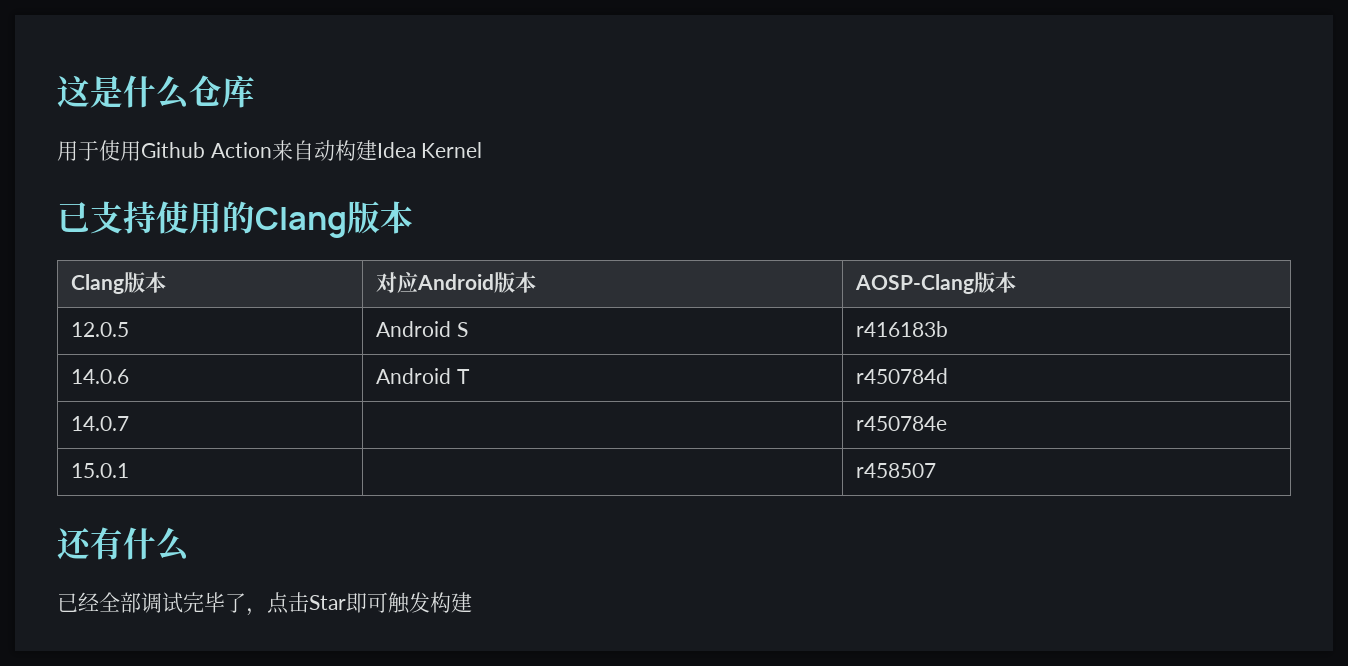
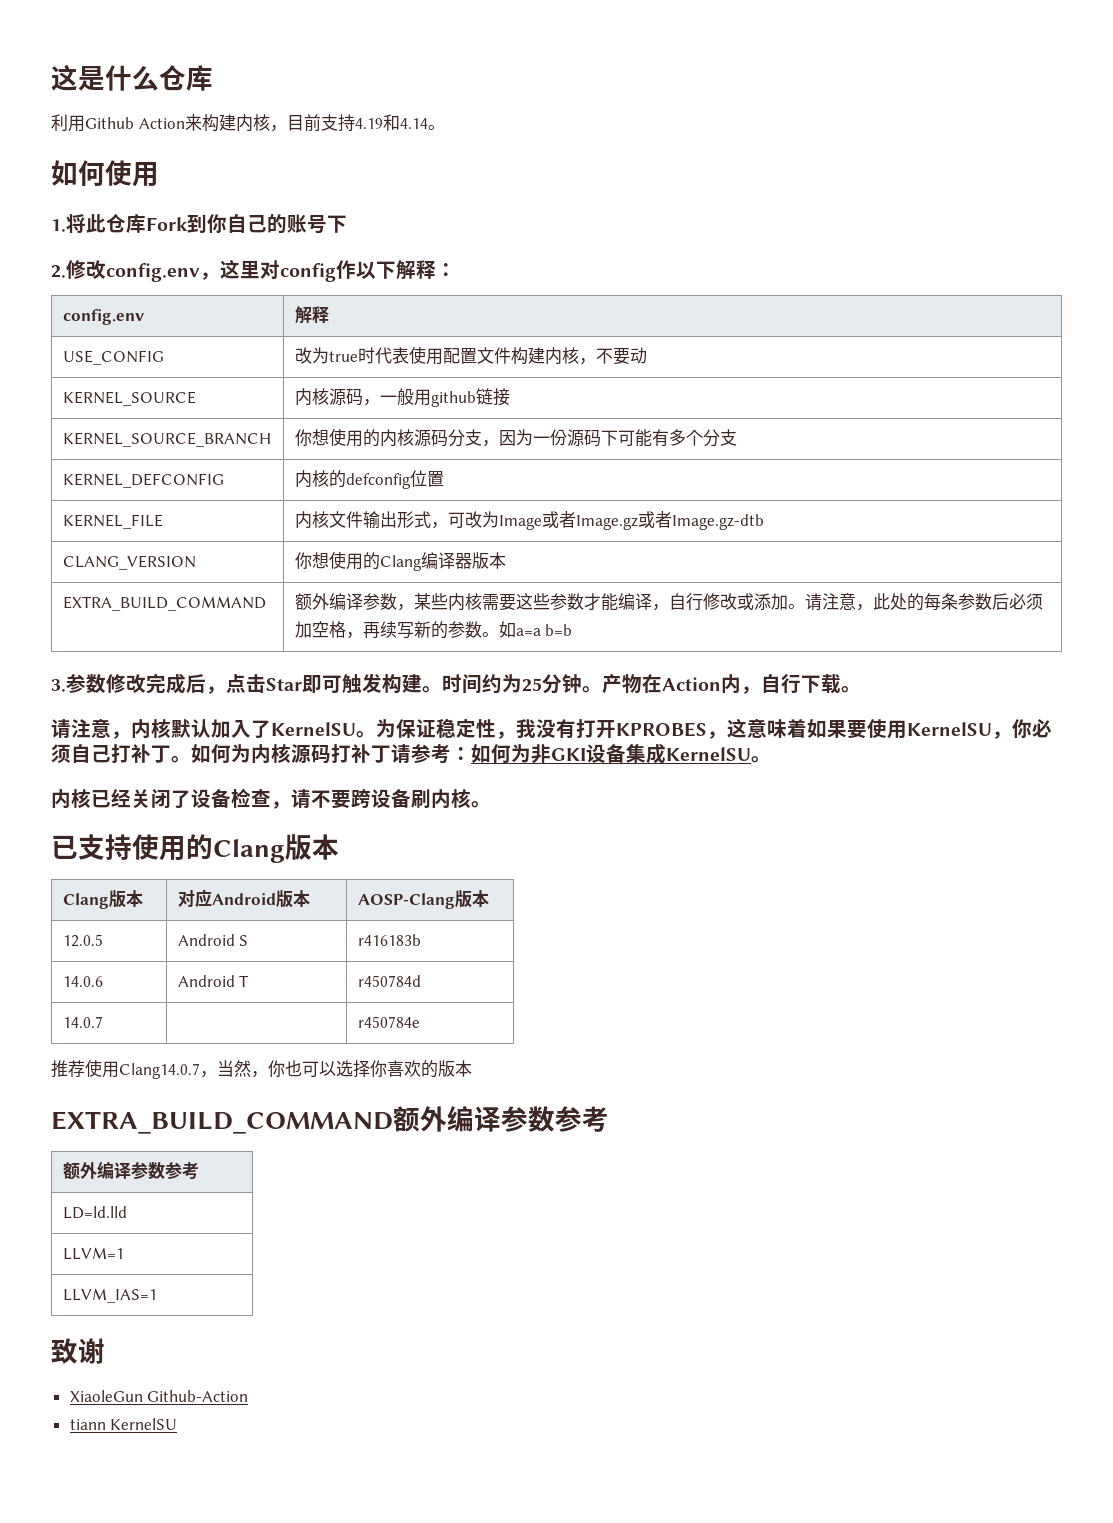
[57,140,120,161] 用于使 -> [51,114,68,131] 利
[292,140,483,161] 自动构建Idea Kernel -> [201,114,445,132] [51,160,159,187] [51,214,347,234] [51,259,456,282] [62,309,144,325] [294,306,329,324] [62,350,164,365] [294,346,647,365] [62,391,196,406] [294,388,510,407] [62,432,271,447] [294,428,737,447] [62,473,224,488] [294,470,444,489] [62,514,163,529] [294,511,764,530] [62,555,196,570] [294,551,506,571] [62,596,266,611] [294,593,1043,611] [294,621,573,639] [51,673,861,694] [51,718,1052,739] [51,743,771,764] [51,788,491,809] 构建内核，目前支持4.19和4.14。 // 如何使用 // 1.将此仓库Fork到你自己的账号下 // 2.修改config.env，这里对config作以下解释： // config.env | 解释 // USE_CONFIG | 改为true时代表使用配置文件构建内核，不要动 // KERNEL_SOURCE | 内核源码，一般用github链接 // KERNEL_SOURCE_BRANCH | 你想使用的内核源码分支，因为一份源码下可能有多个分支 // KERNEL_DEFCONFIG | 内核的defconfig位置 // KERNEL_FILE | 内核文件输出形式，可改为Image或者Image.gz或者Image.gz-dtb // CLANG_VERSION | 你想使用的Clang编译器版本 // EXTRA_BUILD_COMMAND | 额外编译参数，某些内核需要这些参数才能编译，自行修改或添加。请注意，此处的每条参数后必须加空格，再续写新的参数。如a=a b=b // 3.参数修改完成后，点击Star即可触发构建。时间约为25分钟。产物在Action内，自行下载。 // 请注意，内核默认加入了KernelSU。为保证稳定性，我没有打开KPROBES，这意味着如果要使用KernelSU，你必须自己打补丁。如何为内核源码打补丁请参考：如何为非GKI设备集成KernelSU。 // 内核已经关闭了设备检查，请不要跨设备刷内核。
[71,463,130,478] [856,463,937,478] [57,527,190,562] [57,592,472,616] // 15.0.1 | | r458507 // 还有什么 // 已经全部调试完毕了，点击Star即可触发构建 -> [51,1059,472,1079] [51,1106,609,1134] [62,1161,199,1180] [62,1206,127,1219] [62,1247,124,1260] [62,1288,157,1303] [51,1338,105,1364] [69,1390,249,1402] [69,1418,178,1430] // 推荐使用Clang14.0.7，当然，你也可以选择你喜欢的版本 // EXTRA_BUILD_COMMAND额外编译参数参考 // 额外编译参数参考 // LD=ld.lld // LLVM=1 // LLVM_IAS=1 // 致谢 // XiaoleGun Github-Action // tiann KernelSU

